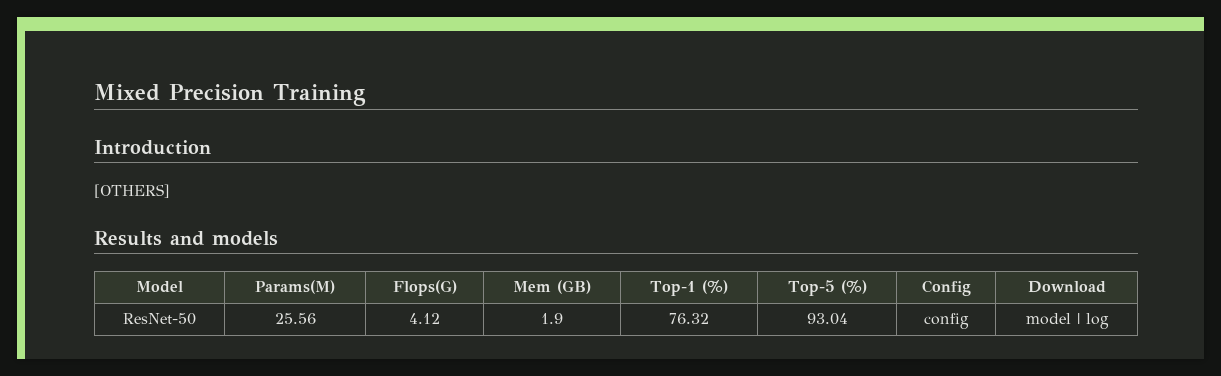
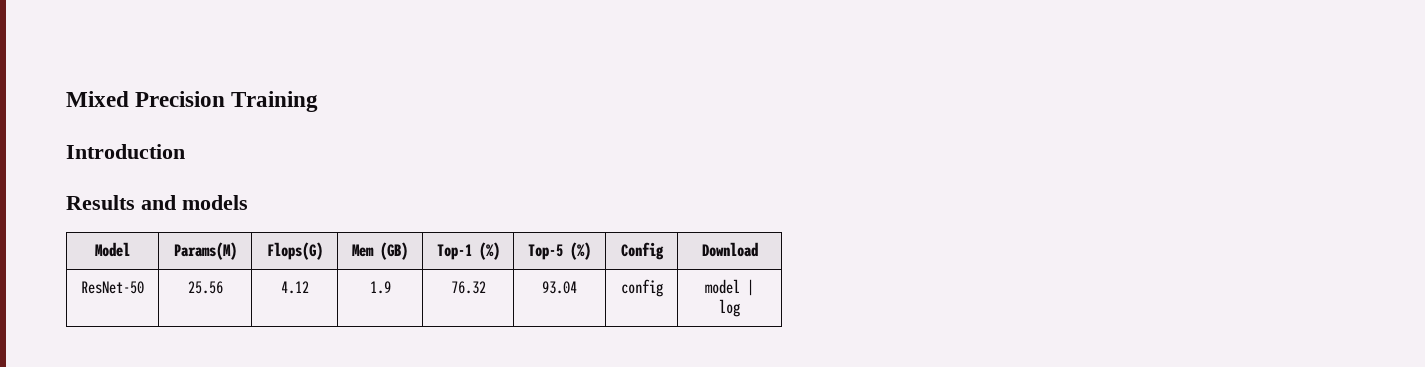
[94,184,170,198] // [OTHERS] -> (185, 151) none

